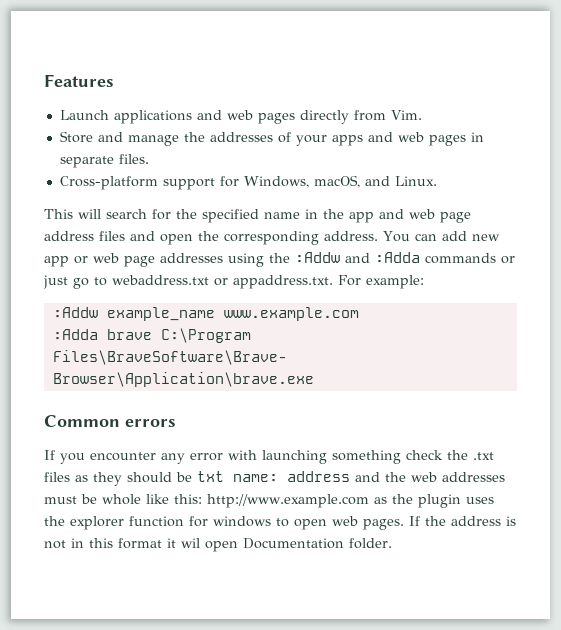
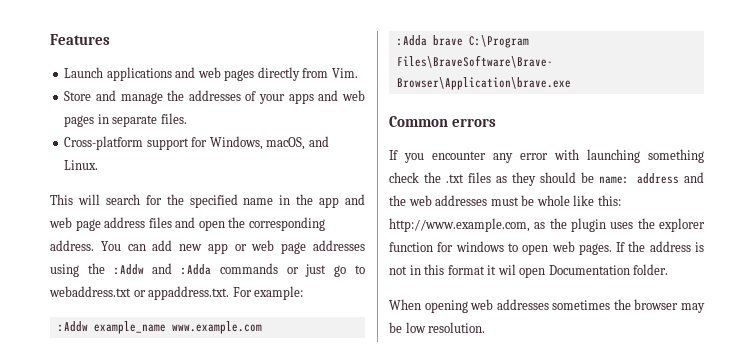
[197,471,224,482] txt -> (594, 177) none
[207,494,369,508] http://www.example.com -> [389,218,530,232] http://www.example.com,
(392, 543) none -> [389,299,705,313] [389,322,486,333] // When opening web addresses sometimes the browser may be low resolution.

